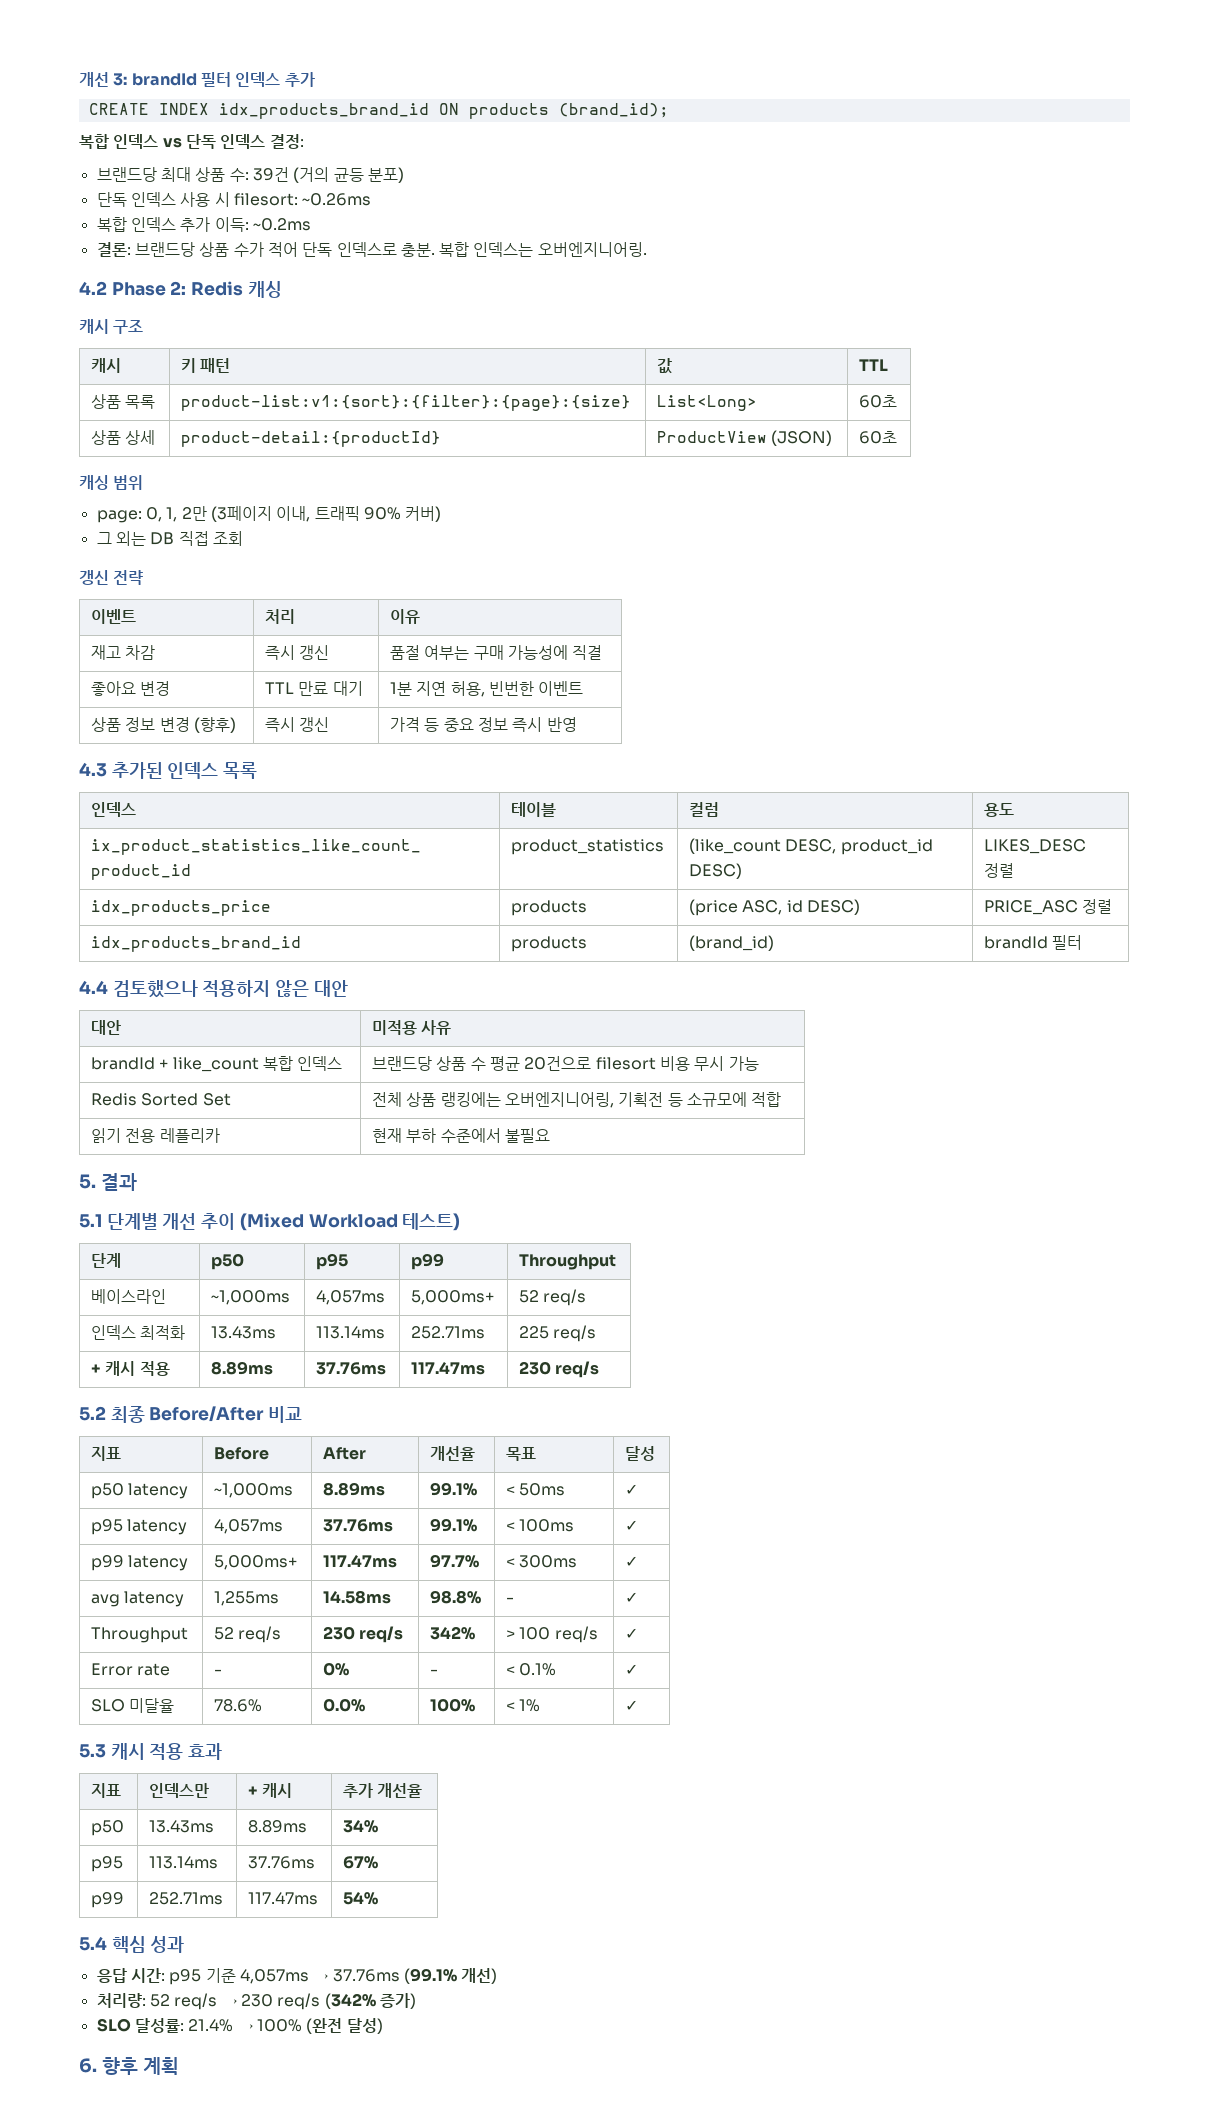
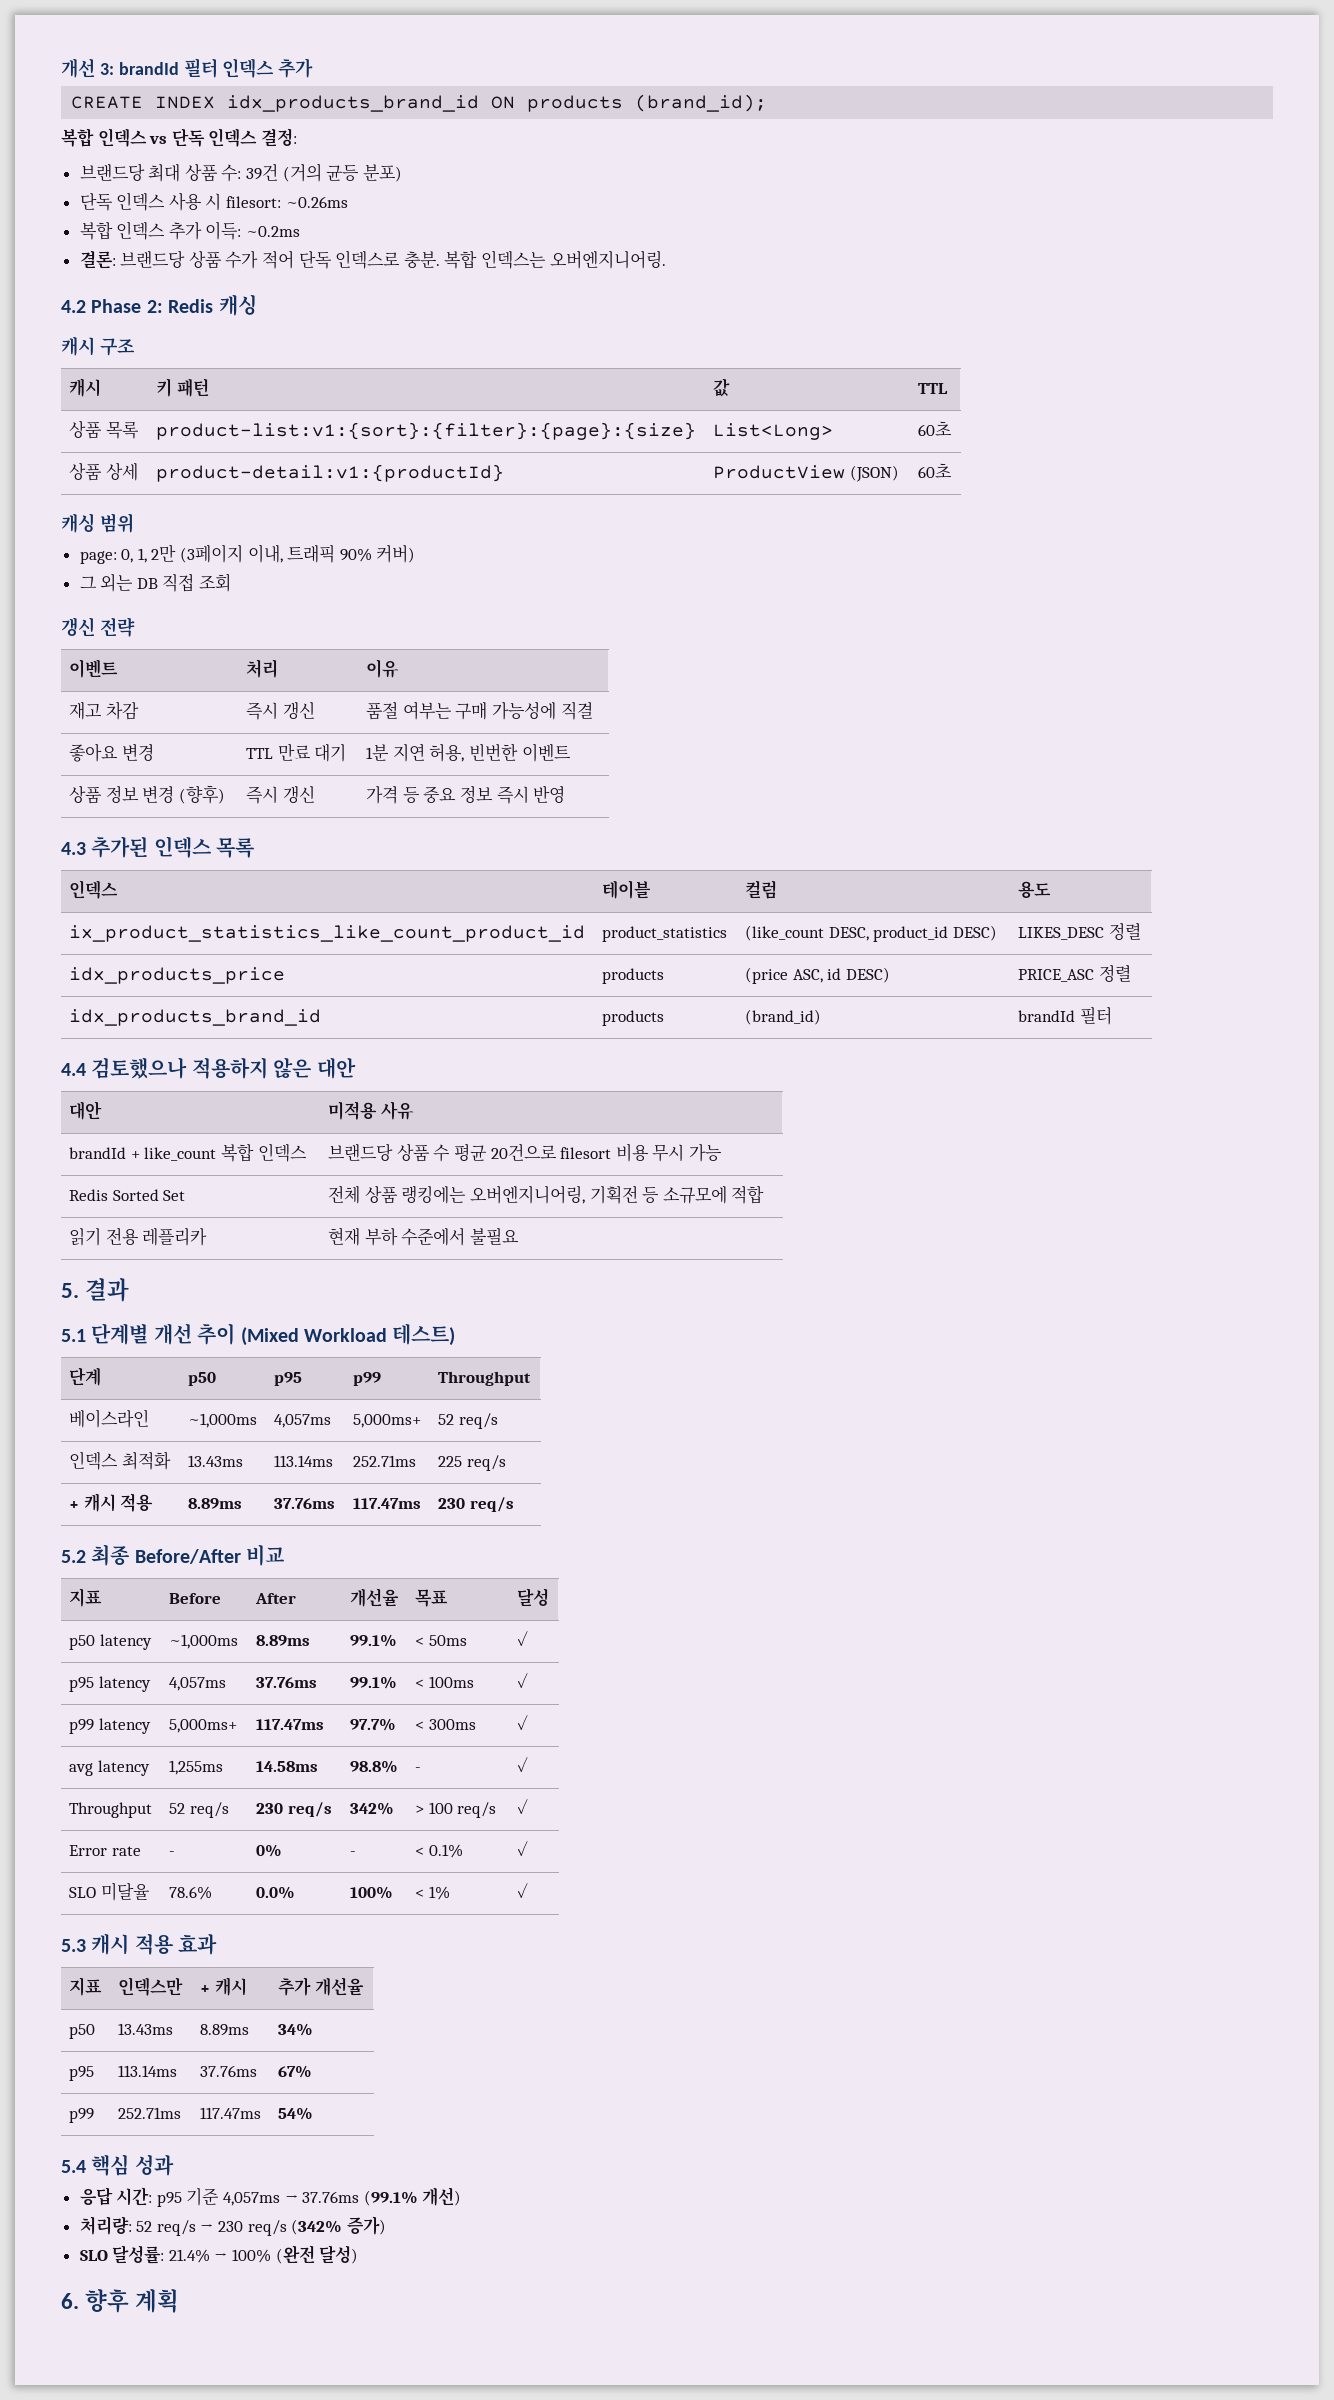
[181,431,442,447] product-detail:{productId} -> [156,464,505,482] product-detail:v1:{productId}

